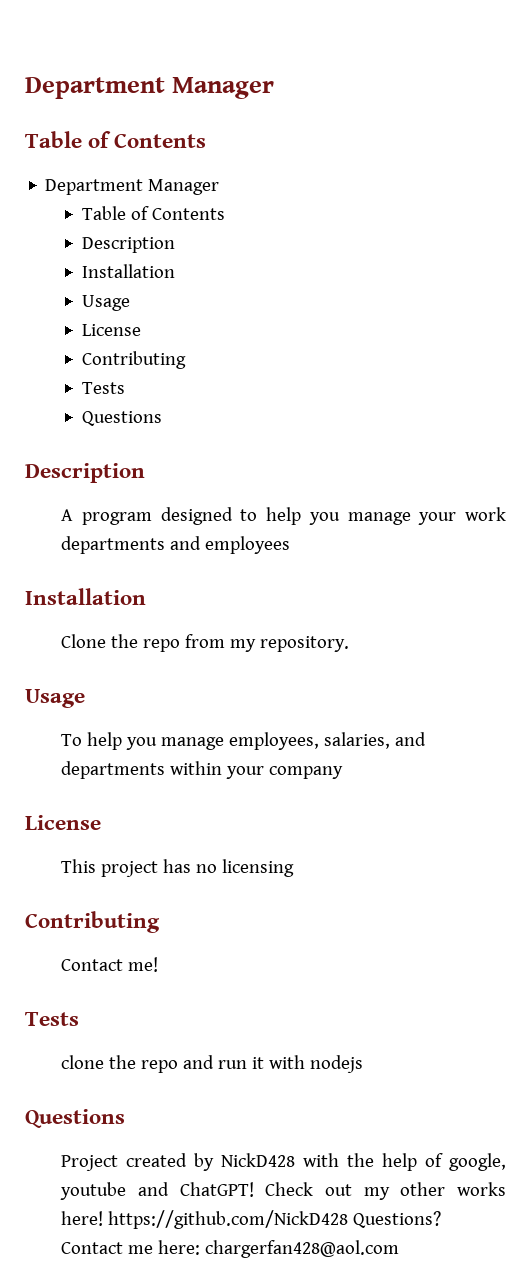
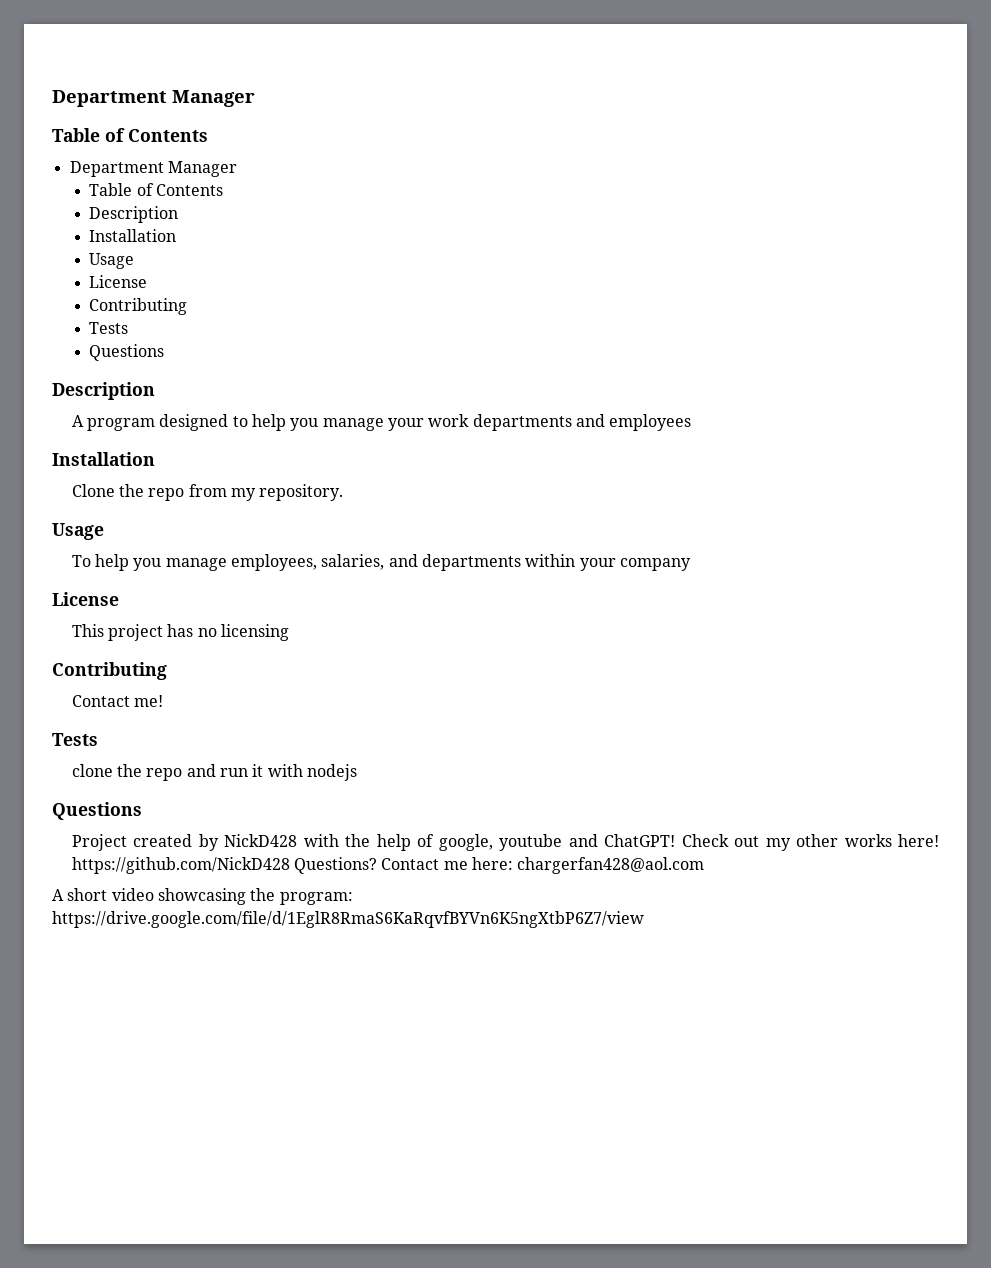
(400, 1249) none -> [52,888,353,905] [52,911,644,928] // A short video showcasing the program: https://drive.google.com/file/d/1EglR8RmaS6KaRqvfBYVn6K5ngXtbP6Z7/view

